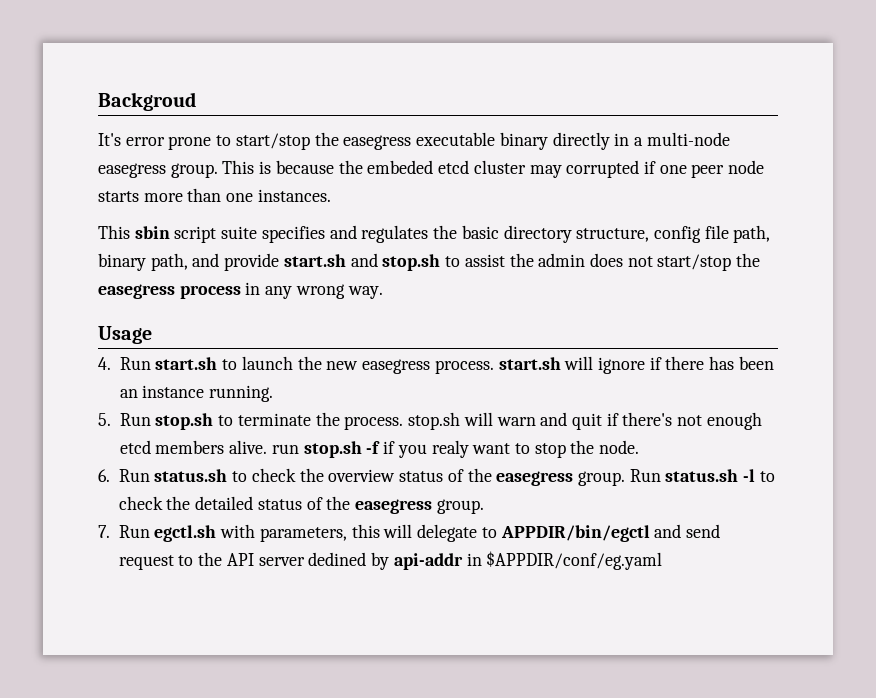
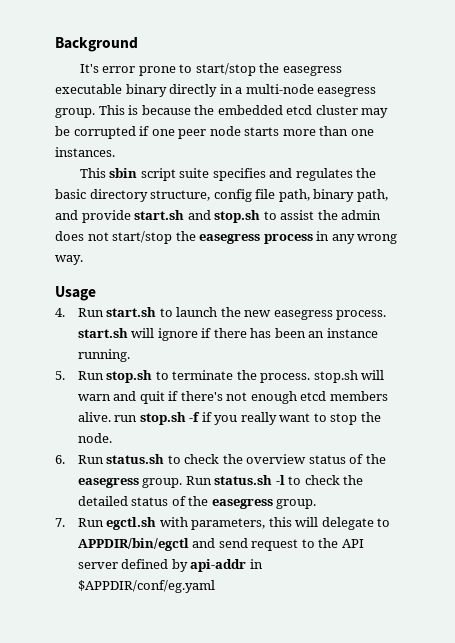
[98,92,196,111] Backgroud -> [55,37,138,52] Background
[367,160,434,174] embeded -> [217,105,283,115] embedded
(562, 171) none -> [55,126,70,136] be
[431,440,469,458] realy -> [240,412,277,425] really
[308,552,367,566] dedined -> [121,559,169,569] defined

